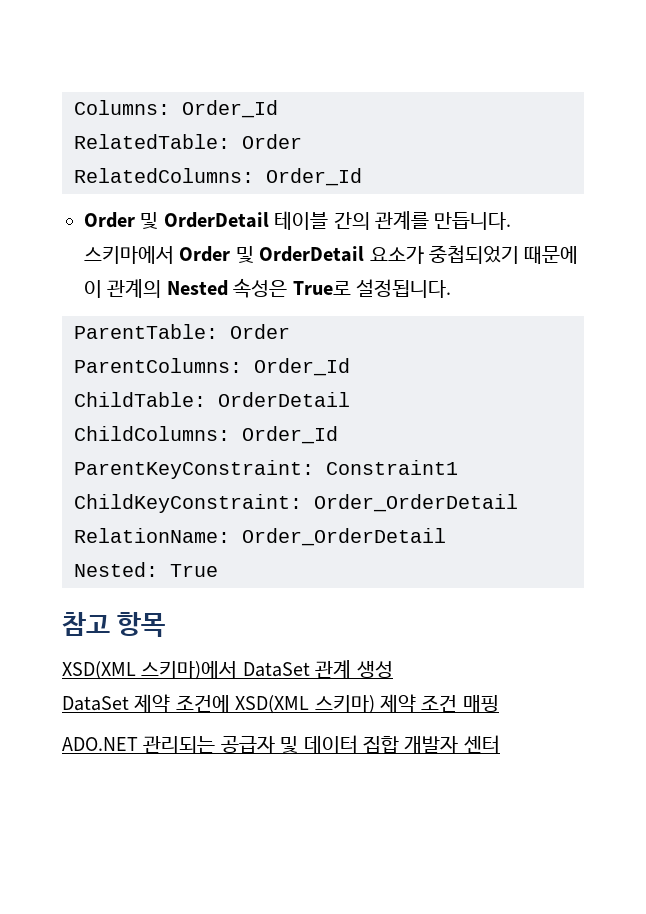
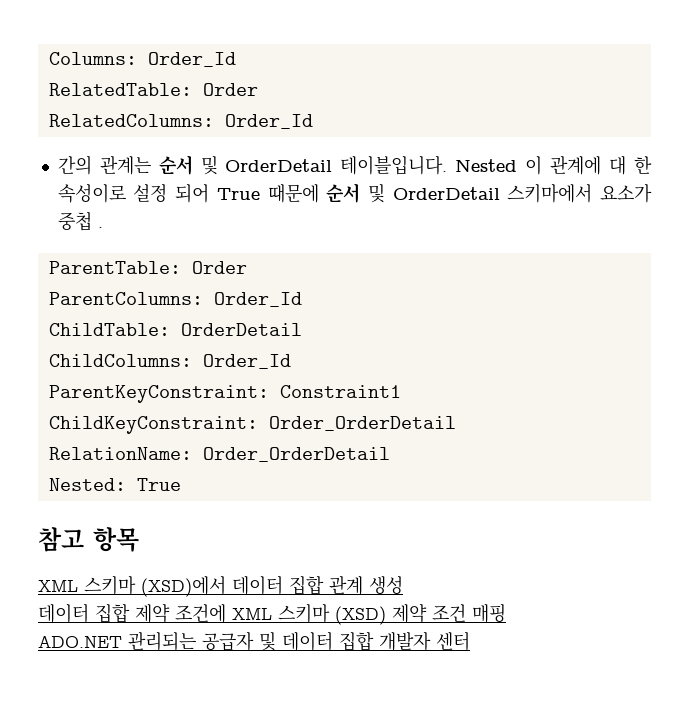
[84,211,512,230] [84,245,579,264] [84,278,451,298] Order 및 OrderDetail 테이블 간의 관계를 만듭니다. 스키마에서 Order 및 OrderDetail 요소가 중첩되었기 때문에 이 관계의 Nested 속성은 True로 설정됩니다. -> [57,155,652,175] [57,183,652,203] [57,211,103,231] 간의 관계는 순서 및 OrderDetail 테이블입니다. Nested 이 관계에 대 한 속성이로 설정 되어 True 때문에 순서 및 OrderDetail 스키마에서 요소가 중첩 .
[62,660,393,680] [62,694,375,714] XSD(XML 스키마)에서 DataSet 관계 생성 // DataSet 제약 조건에 XSD(XML 스키마) -> [38,575,403,597] [38,603,386,625] XML 스키마 (XSD)에서 데이터 집합 관계 생성 // 데이터 집합 제약 조건에 XML 스키마 (XSD)

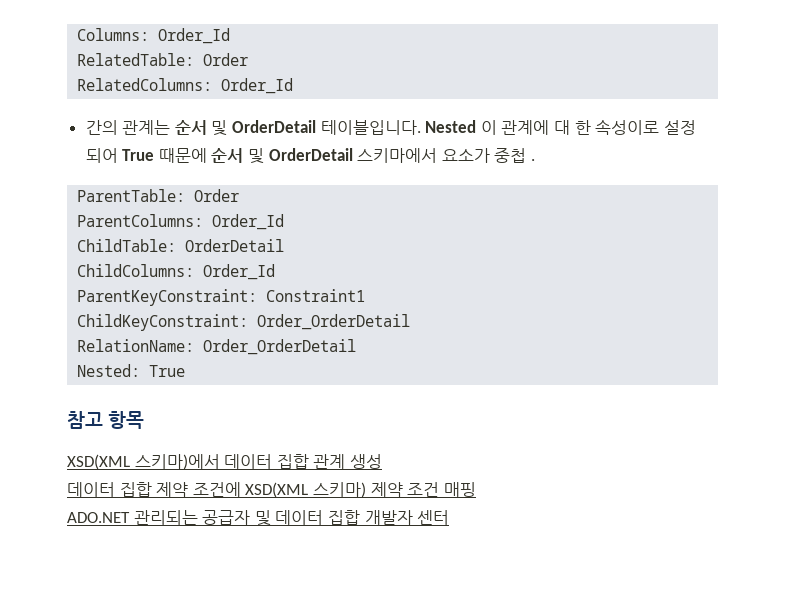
[38,576,226,597] XML 스키마 (XSD)에서 -> [67,454,220,470] XSD(XML 스키마)에서
[232,604,386,625] XML 스키마 (XSD) -> [245,482,366,498] XSD(XML 스키마)

